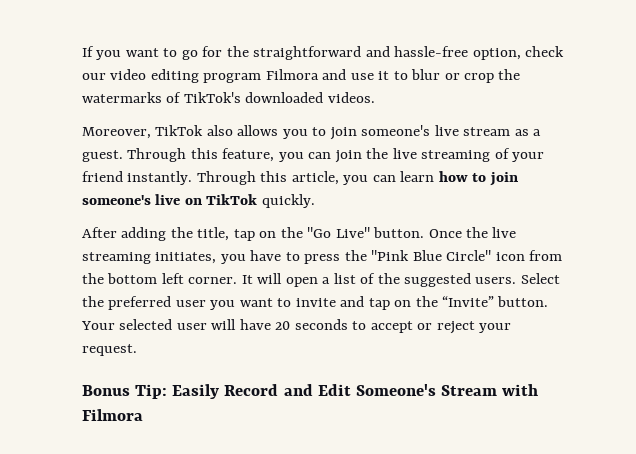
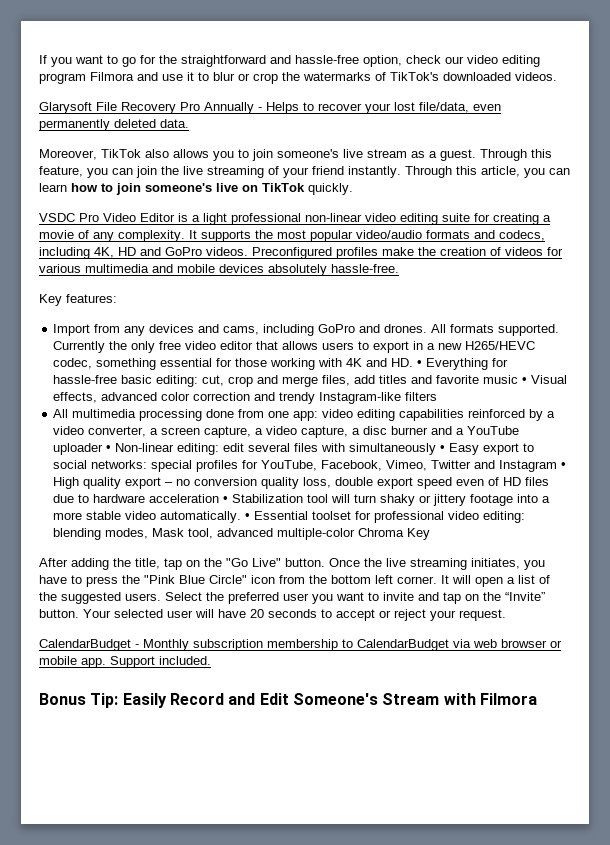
(375, 97) none -> [39,102,501,114] [39,119,189,131] // Glarysoft File Recovery Pro Annually - Helps to recover your lost file/data, even permanently deleted data.
(315, 201) none -> [39,213,551,225] [39,230,545,242] [39,247,563,259] [39,264,399,276] [39,294,117,306] [53,324,560,336] [53,341,536,353] [53,358,509,370] [53,375,568,387] [53,392,438,404] [53,409,556,421] [53,426,520,438] [53,443,535,455] [53,460,567,472] [53,477,550,489] [53,494,551,506] [53,511,526,523] [53,528,431,540] // VSDC Pro Video Editor is a light professional non-linear video editing suite for creating a movie of any complexity. It supports the most popular video/audio formats and codecs, including 4K, HD and GoPro videos. Preconfigured profiles make the creation of videos for various multimedia and mobile devices absolutely hassle-free. // Key features: // Import from any devices and cams, including GoPro and drones. All formats supported. Сurrently the only free video editor that allows users to export in a new H265/HEVC codec, something essential for those working with 4K and HD. • Everything for hassle-free basic editing: cut, crop and merge files, add titles and favorite music • Visual effects, advanced color correction and trendy Instagram-like filters // All multimedia processing done from one app: video editing capabilities reinforced by a video converter, a screen capture, a video capture, a disc burner and a YouTube uploader • Non-linear editing: edit several files with simultaneously • Easy export to social networks: special profiles for YouTube, Facebook, Vimeo, Twitter and Instagram • High quality export – no conversion quality loss, double export speed even of HD files due to hardware acceleration • Stabilization tool will turn shaky or jittery footage into a more stable video automatically. • Essential toolset for professional video editing: blending modes, Mask tool, advanced multiple-color Chroma Key
(137, 350) none -> [39,639,562,651] [39,656,211,668] // CalendarBudget - Monthly subscription membership to CalendarBudget via web browser or mobile app. Support included.

